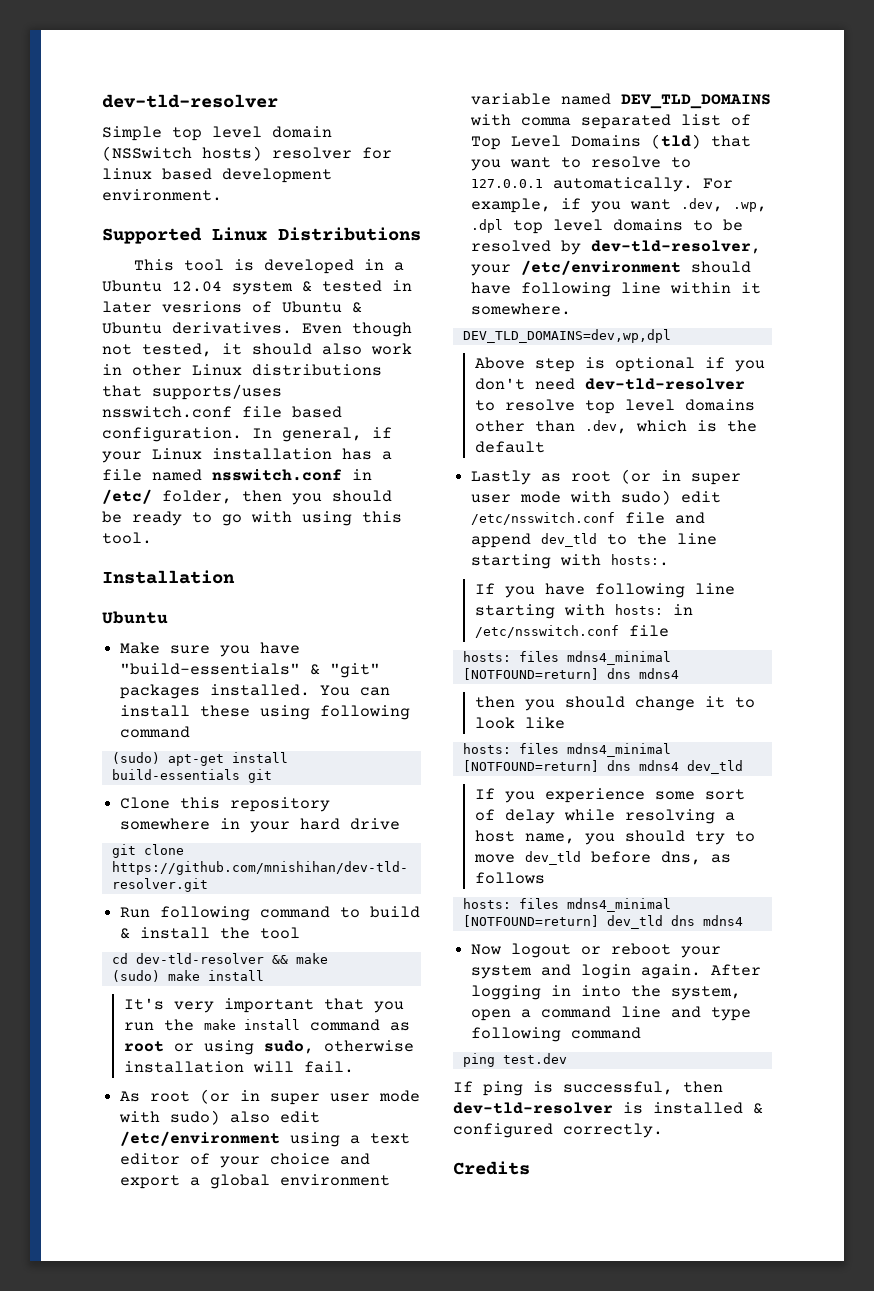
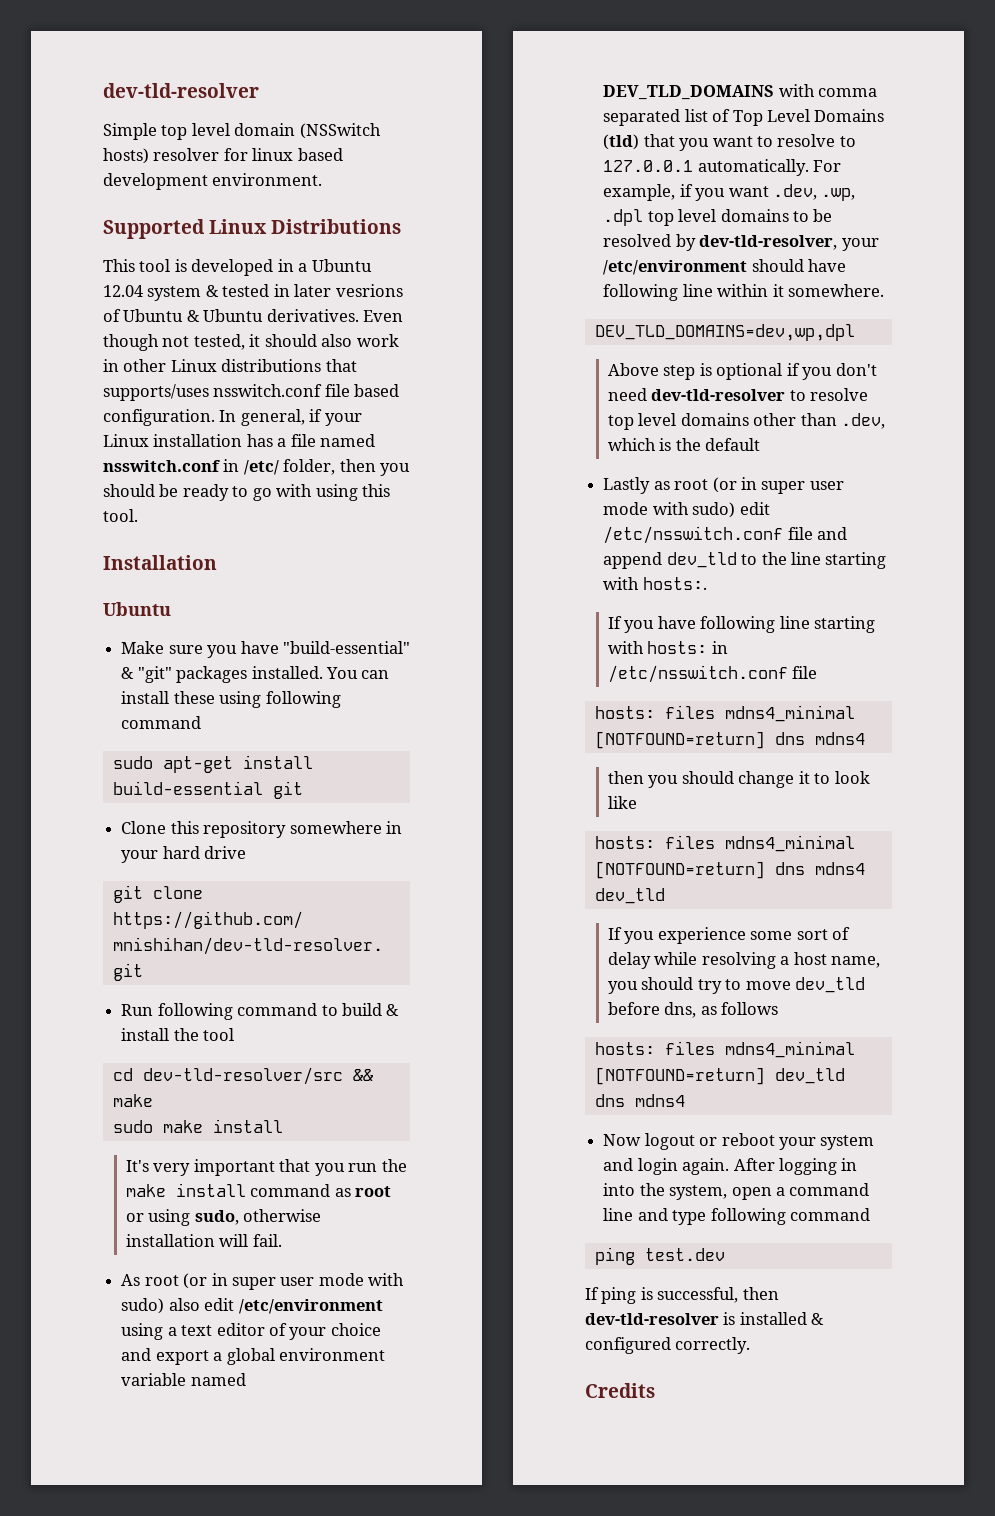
[120,663,301,675] "build-essentials" -> [282,641,410,654] "build-essential"
[111,752,160,764] (sudo) -> [112,756,153,769] sudo
[111,769,240,780] build-essentials -> [112,781,263,795] build-essential
[135,953,264,964] dev-tld-resolver -> [142,1067,343,1085] dev-tld-resolver/src
[111,970,160,982] (sudo) -> [112,1120,153,1133] sudo

